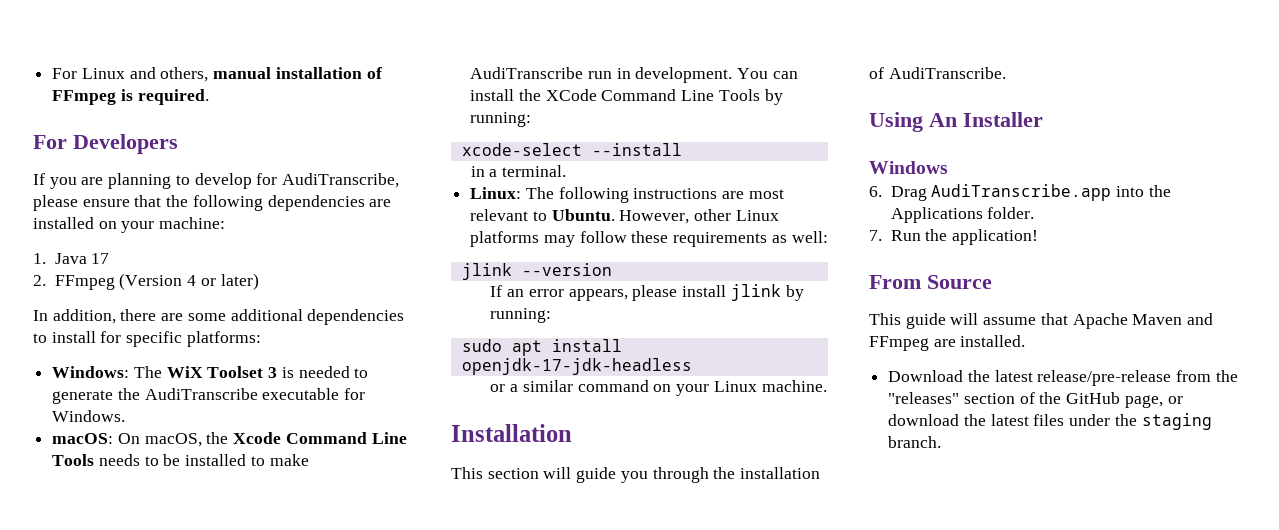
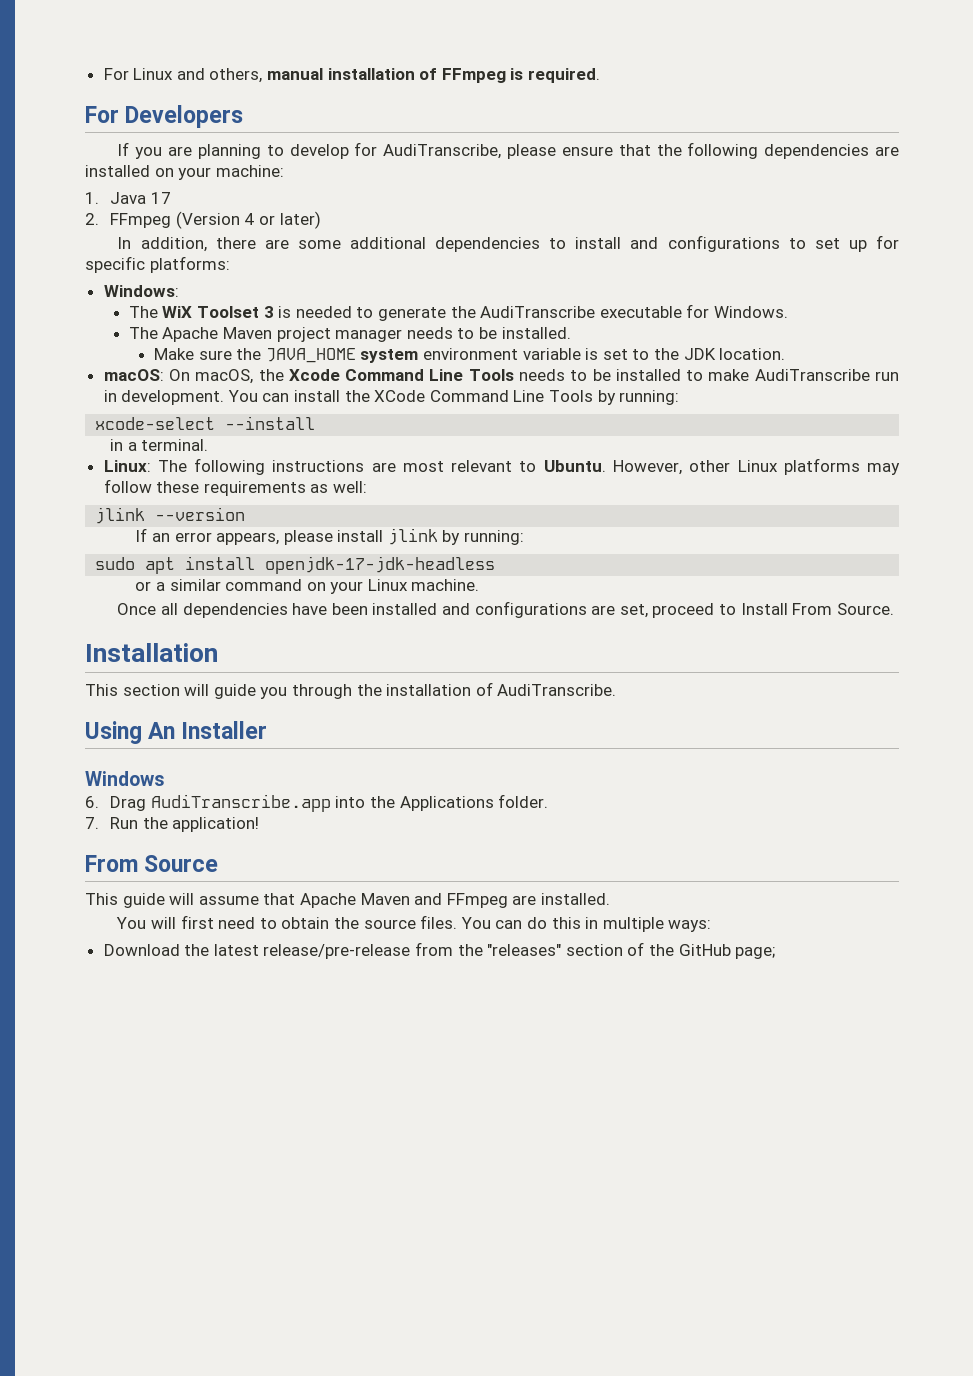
(96, 337) none -> [630,235,867,252] and configurations to set up
(130, 372) none -> (179, 291) //
(126, 416) none -> [128,327,571,342] [154,348,786,363] // The Apache Maven project manager needs to be installed. // Make sure the JAVA_HOME system environment variable is set to the JDK location.
(827, 386) none -> [117,601,894,618] // Once all dependencies have been installed and configurations are set, proceed to Install From Source.
(1026, 341) none -> [116,915,712,932] // You will first need to obtain the source files. You can do this in multiple ways:
[1124,395,1183,408] [888,413,1212,430] [888,436,942,448] page, or download the latest files under the staging branch. -> [735,947,776,959] page;

